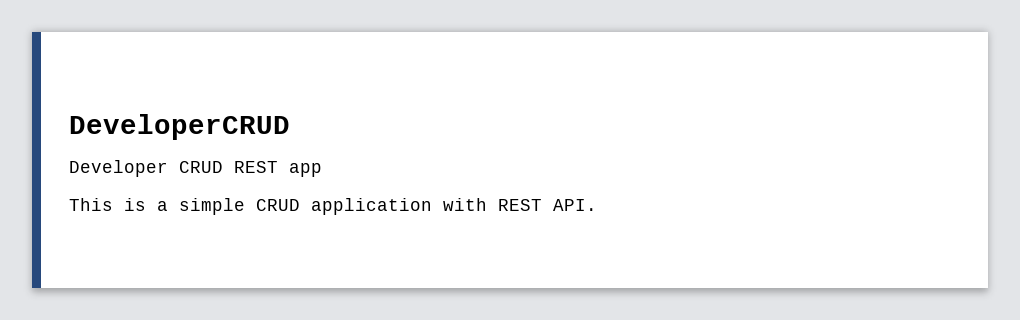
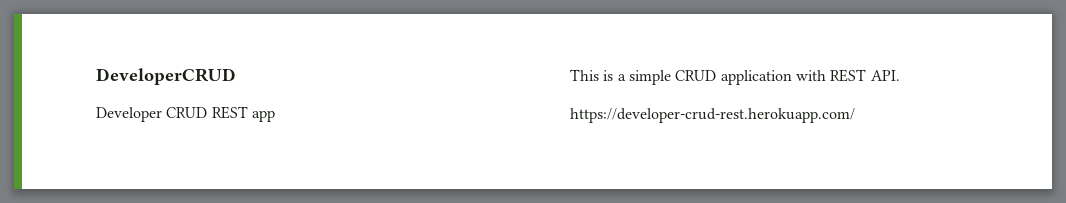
(597, 205) none -> [570,108,855,123] // https://developer-crud-rest.herokuapp.com/

